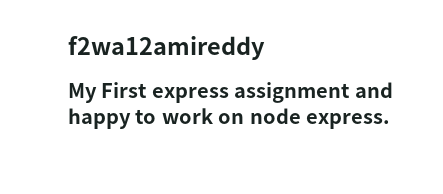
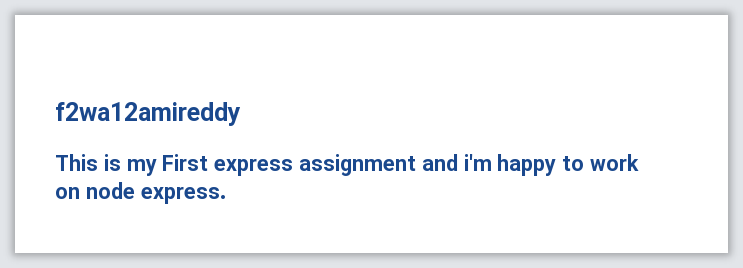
[68,83,97,103] My -> [55,154,157,176] This is my
(393, 90) none -> [463,154,492,171] i'm

